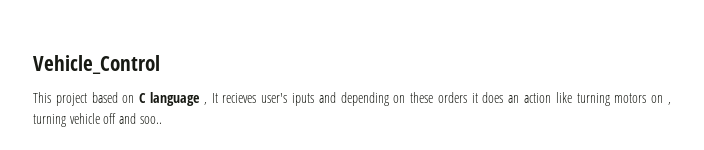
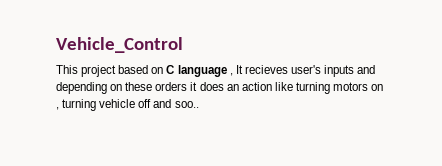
[291,93,314,106] iputs -> [324,65,355,77] inputs

